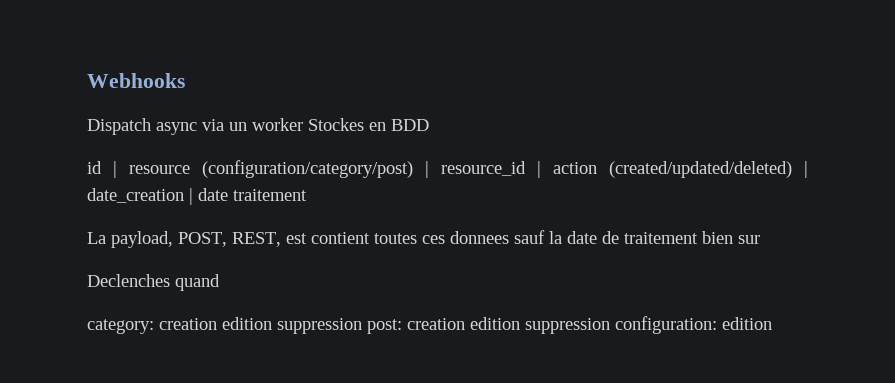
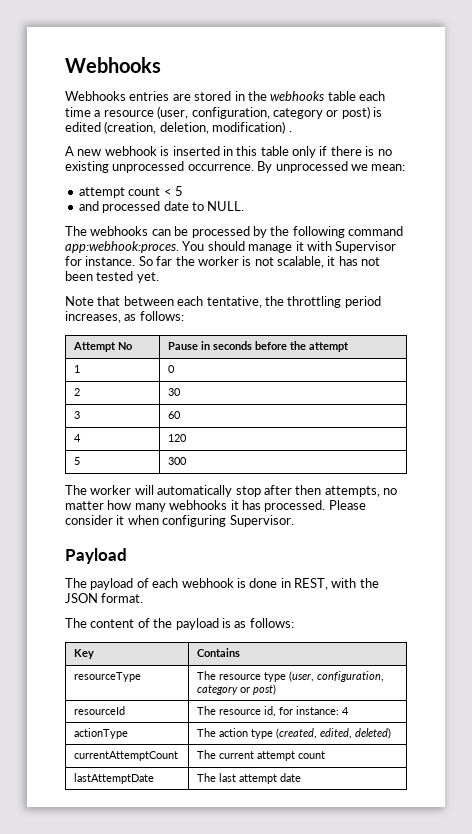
[87,118,429,135] [87,160,808,178] [87,188,307,205] [87,230,760,248] [87,274,220,291] [87,316,772,334] Dispatch async via un worker Stockes en BDD // id | resource (configuration/category/post) | resource_id | action (created/updated/deleted) | date_creation | date traitement // La payload, POST, REST, est contient toutes ces donnees sauf la date de traitement bien sur // Declenches quand // category: creation edition suppression post: creation edition suppression configuration: edition -> [65,91,385,101] [65,106,382,119] [65,121,292,134] [65,146,392,158] [65,161,406,173] [78,186,183,198] [78,201,245,213] [65,226,403,238] [65,241,397,253] [65,256,381,268] [65,271,159,283] [65,296,381,308] [65,311,184,323] [73,342,133,352] [168,341,350,352] [74,365,81,373] [168,365,176,373] [74,388,81,396] [168,388,182,396] [74,411,81,419] [168,411,182,419] [74,434,82,442] [168,434,188,442] [74,457,81,465] [168,457,188,465] [65,485,397,497] [65,500,366,512] [65,515,294,527] [65,548,127,564] [65,578,379,590] [65,593,144,603] [65,618,294,630] [74,649,95,659] [197,648,241,657] [74,672,142,682] [197,671,385,682] [197,684,277,695] [74,706,126,715] [197,706,350,717] [74,728,129,739] [197,728,392,739] [74,751,179,761] [197,750,326,761] [74,773,155,784] [197,773,302,784] Webhooks entries are stored in the webhooks table each time a resource (user, configuration, category or post) is edited (creation, deletion, modification) . // A new webhook is inserted in this table only if there is no existing unprocessed occurrence. By unprocessed we mean: // attempt count < 5 // and processed date to NULL. // The webhooks can be processed by the following command app:webhook:proces. You should manage it with Supervisor for instance. So far the worker is not scalable, it has not been tested yet. // Note that between each tentative, the throttling period increases, as follows: // Attempt No | Pause in seconds before the attempt // 1 | 0 // 2 | 30 // 3 | 60 // 4 | 120 // 5 | 300 // The worker will automatically stop after then attempts, no matter how many webhooks it has processed. Please consider it when configuring Supervisor. // Payload // The payload of each webhook is done in REST, with the JSON format. // The content of the payload is as follows: // Key | Contains // resourceType | The resource type (user, configuration, category or post) // resourceId | The resource id, for instance: 4 // actionType | The action type (created, edited, deleted) // currentAttemptCount | The current attempt count // lastAttemptDate | The last attempt date

